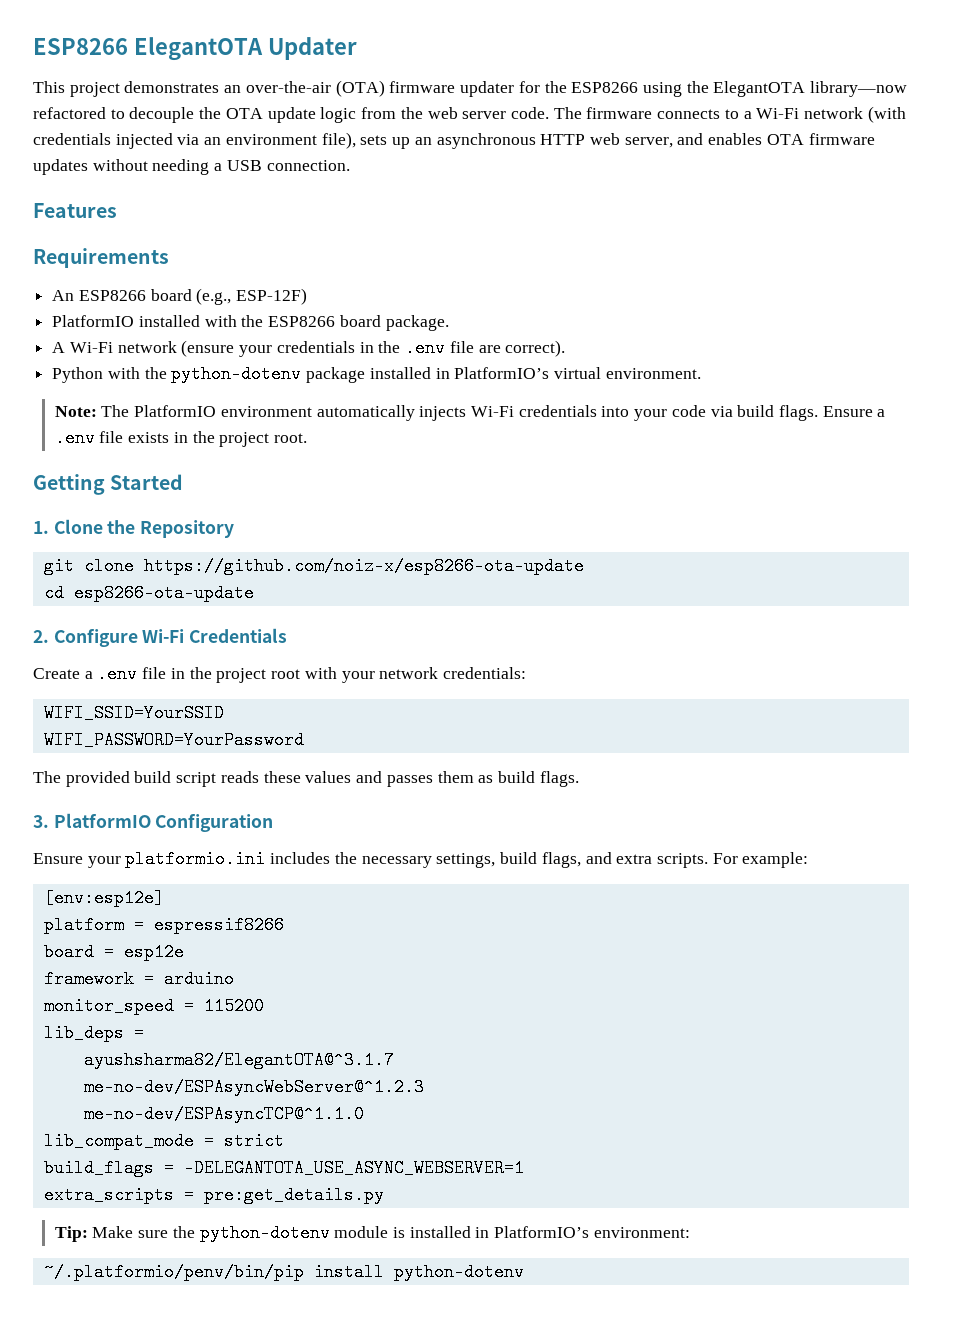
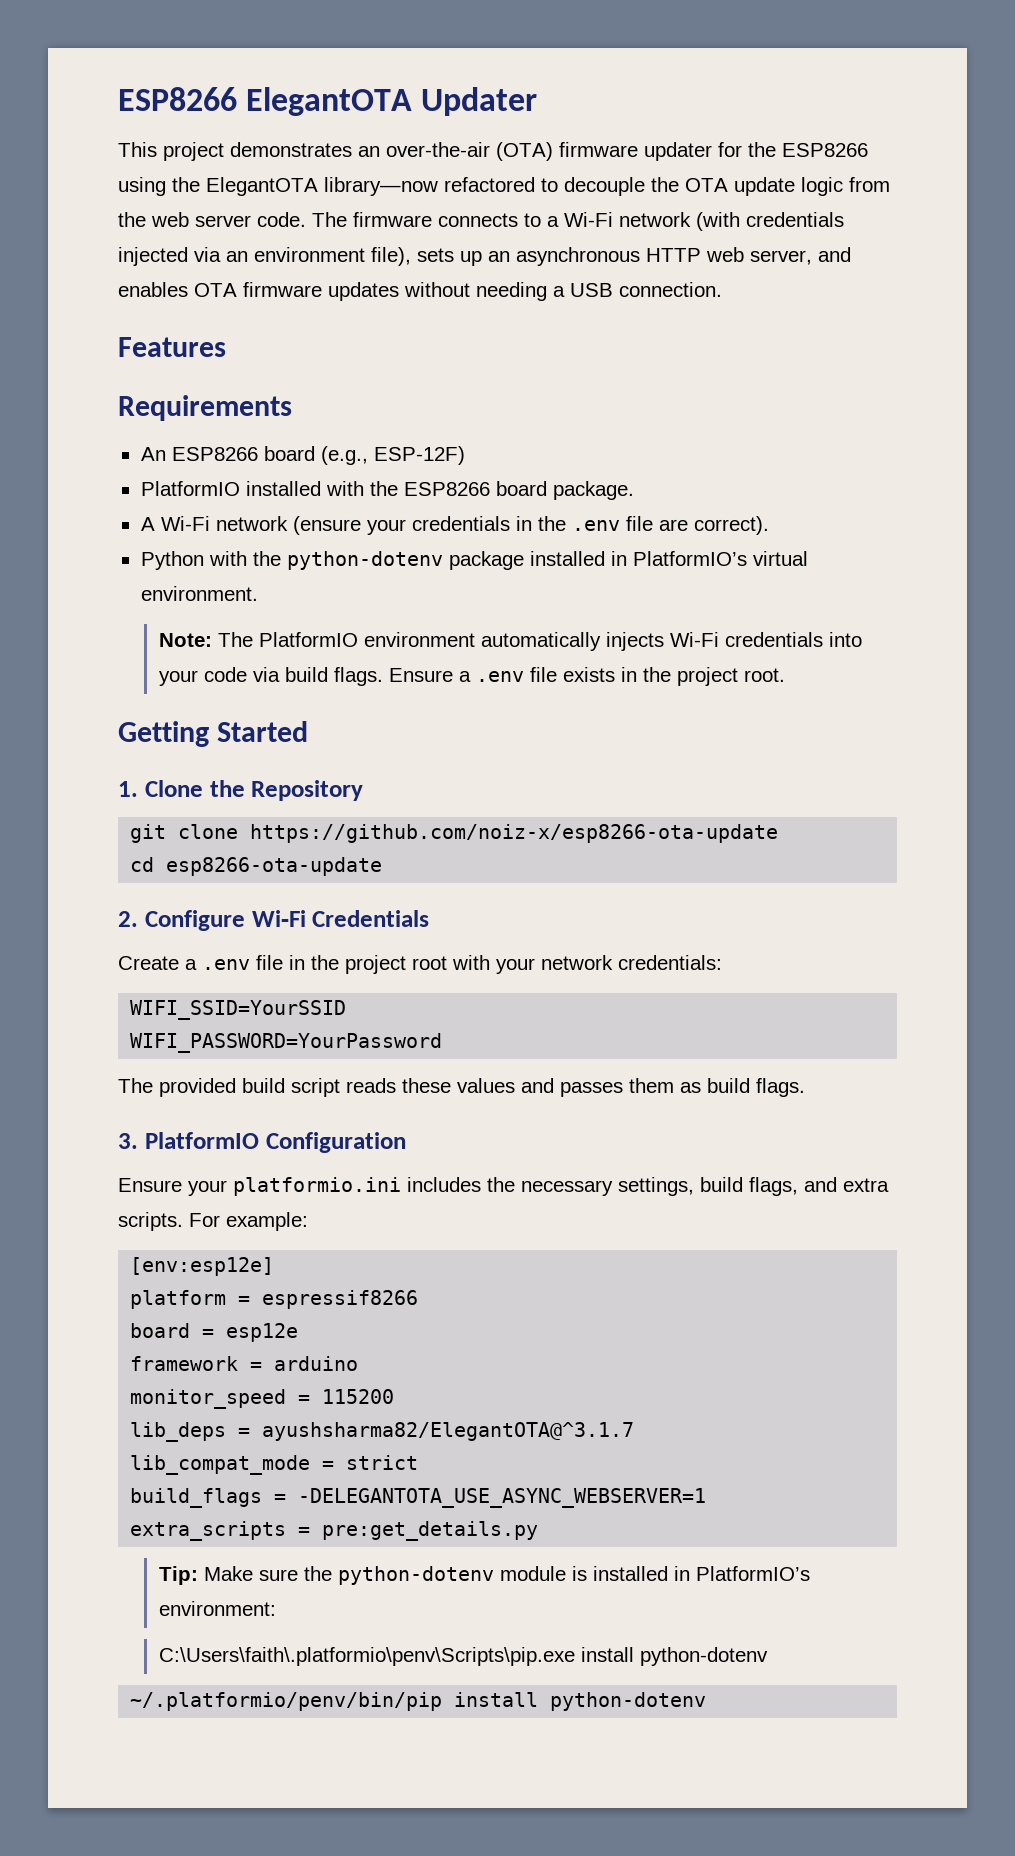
(144, 1033) // -> (251, 1432) none
[83,1078,424,1096] [83,1105,364,1123] // me-no-dev/ESPAsyncWebServer@^1.2.3 // me-no-dev/ESPAsyncTCP@^1.1.0 -> (635, 1431) none
(690, 1232) none -> [158,1647,768,1666] // C:\Users\faith\.platformio\penv\Scripts\pip.exe install python-dotenv

